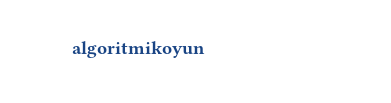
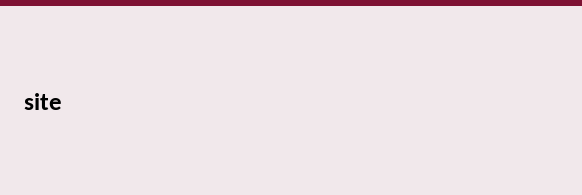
[72,41,205,58] algoritmikoyun -> [24,93,62,110] site

